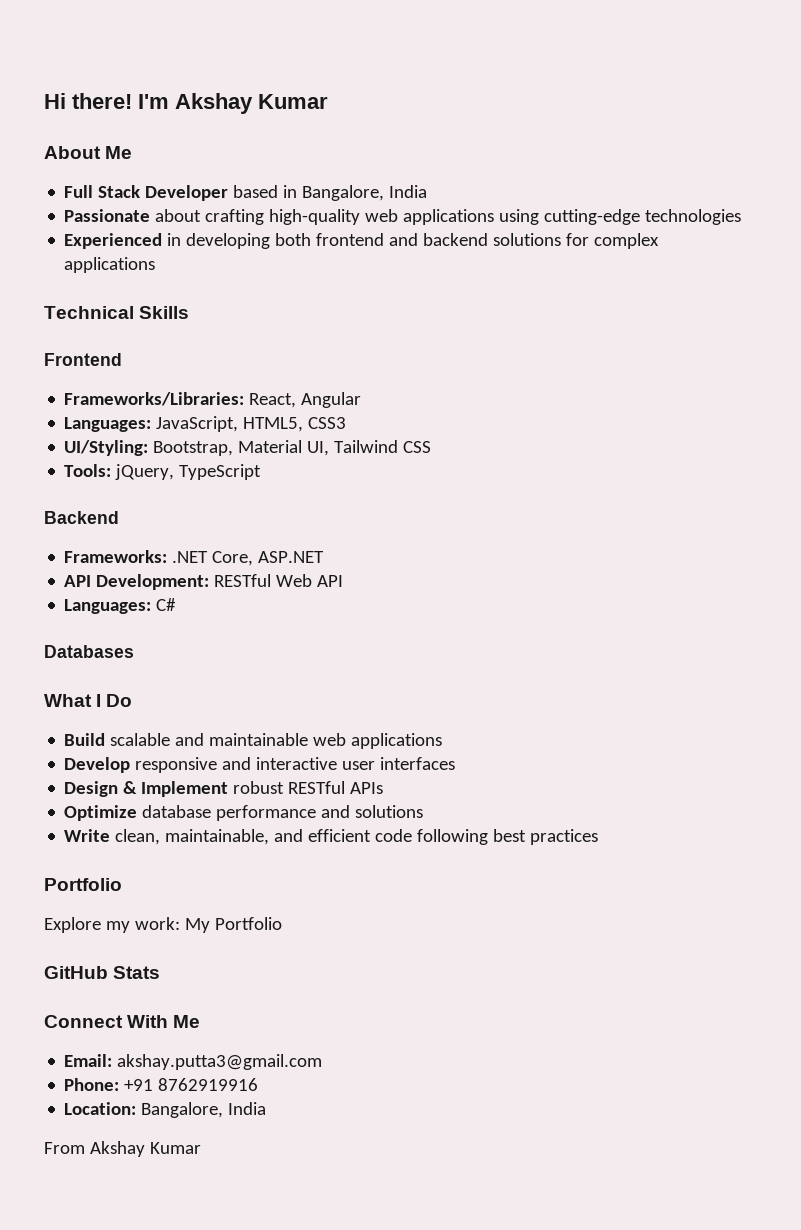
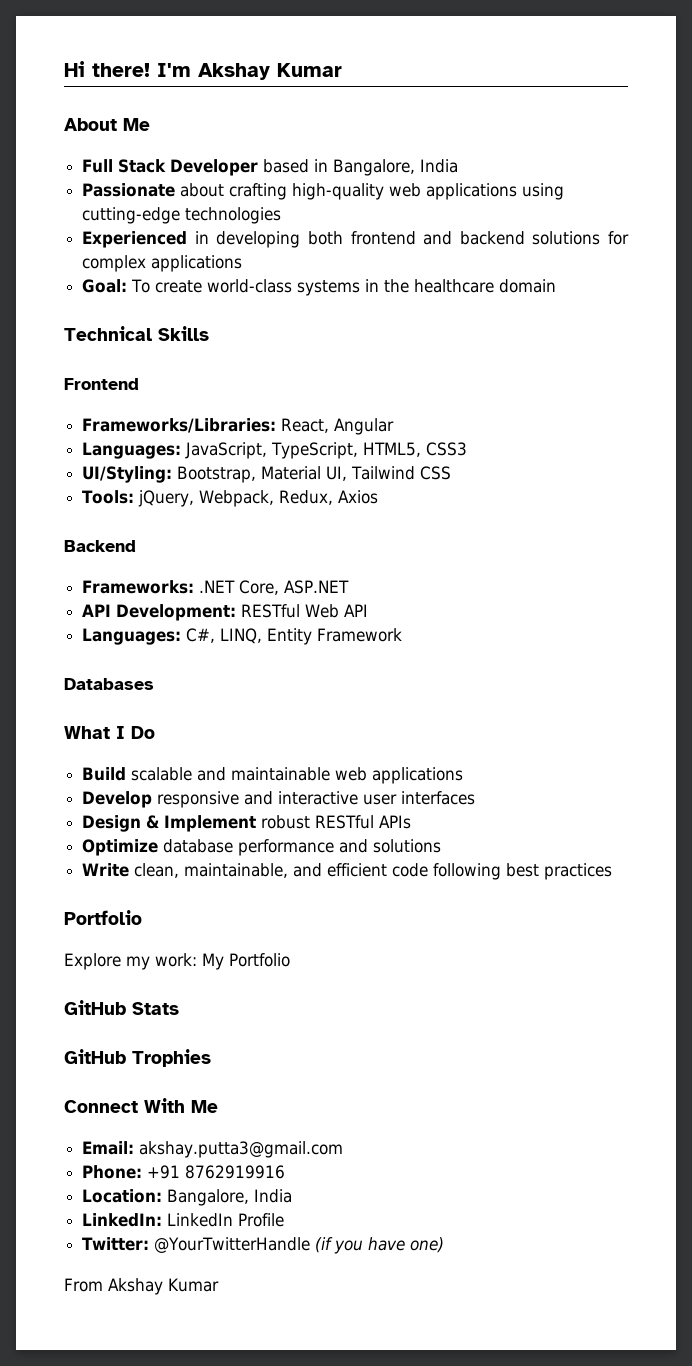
(156, 265) none -> [82,279,557,296] // Goal: To create world-class systems in the healthcare domain
(239, 424) none -> [271,442,359,459] TypeScript,
[179,464,262,480] TypeScript -> [199,490,379,507] Webpack, Redux, Axios
[156,598,177,611] C# -> [186,628,403,645] C#, LINQ, Entity Framework
(161, 972) none -> [64,1049,211,1067] // GitHub Trophies
(267, 1108) none -> [82,1213,285,1227] [82,1237,445,1254] // LinkedIn: LinkedIn Profile // Twitter: @YourTwitterHandle (if you have one)

